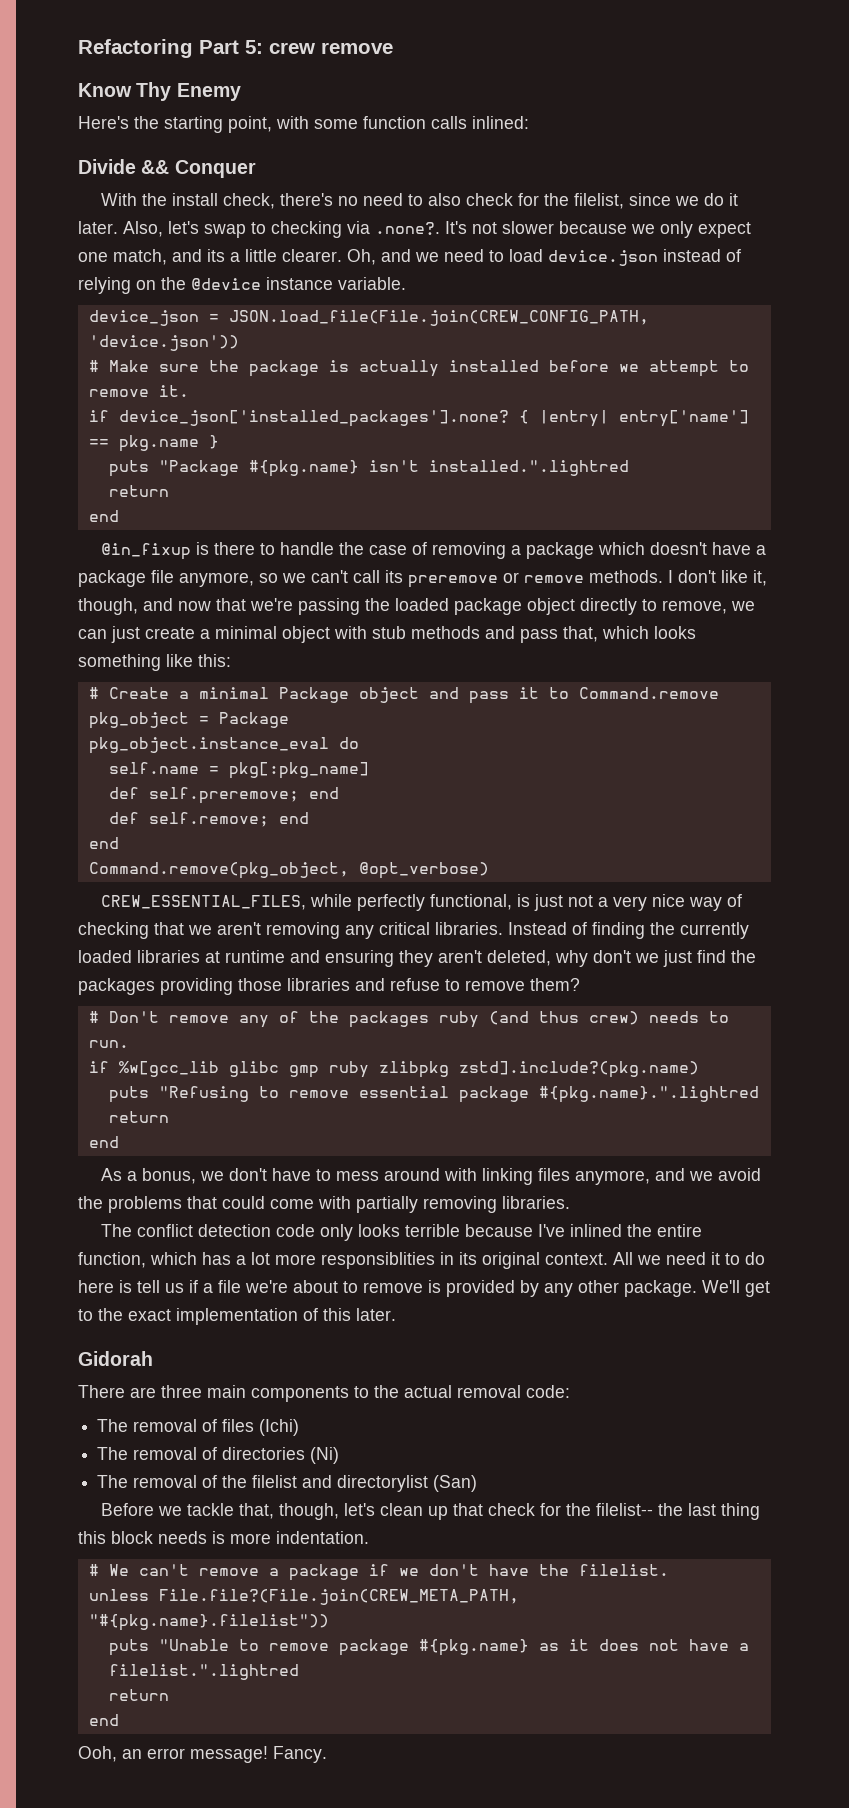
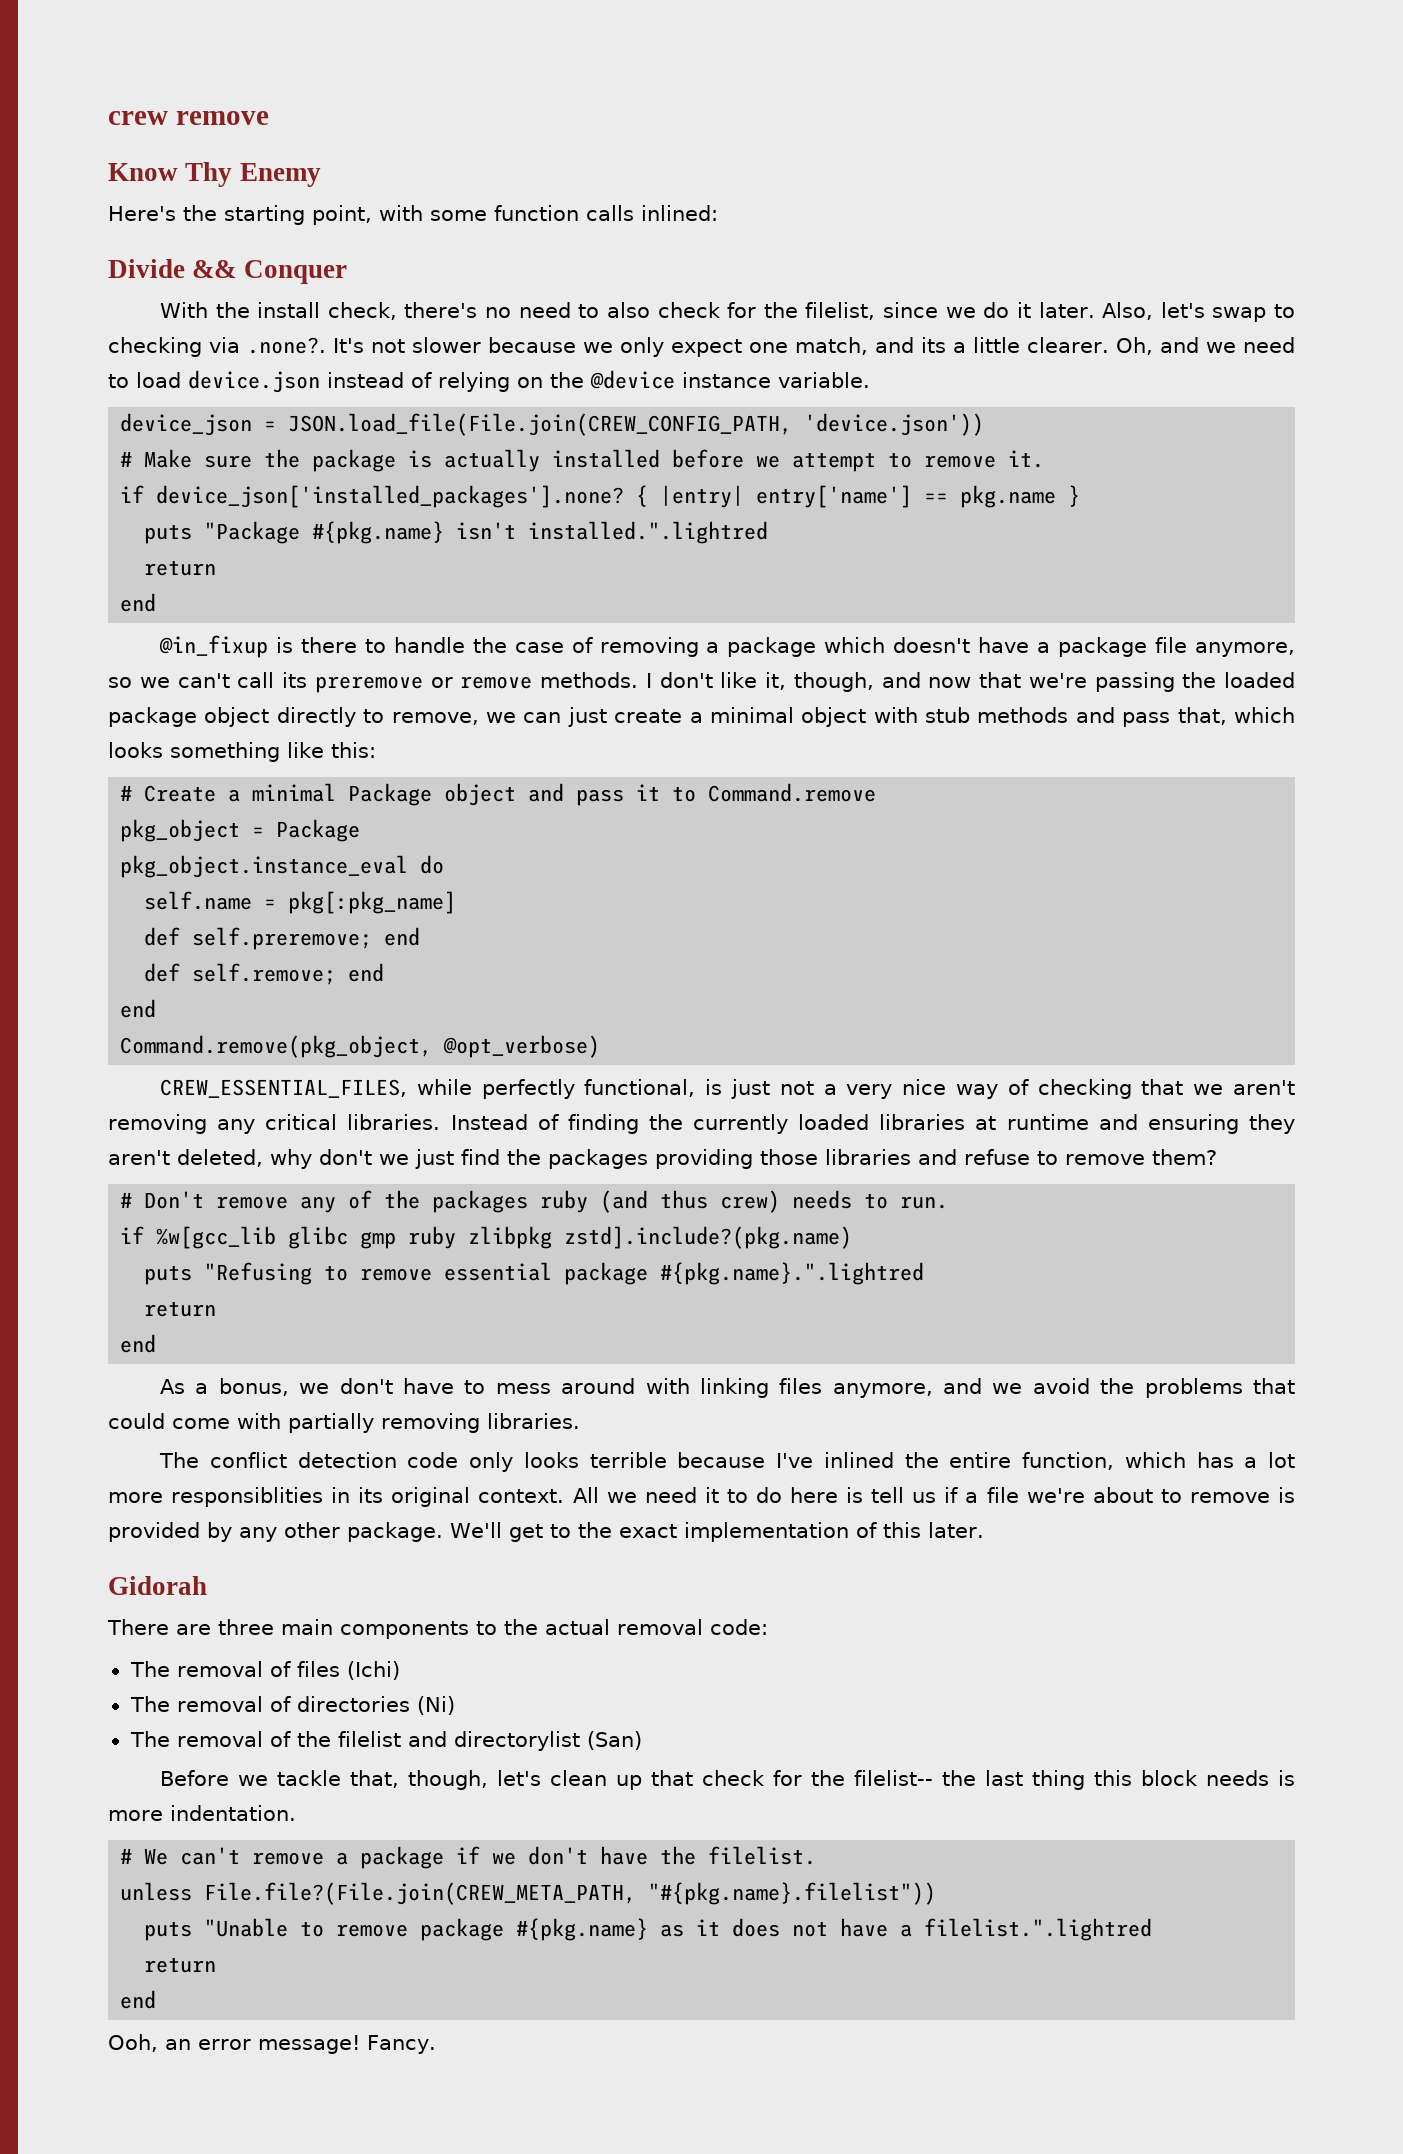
[78,39,263,58] Refactoring Part 5: -> (108, 118) none

